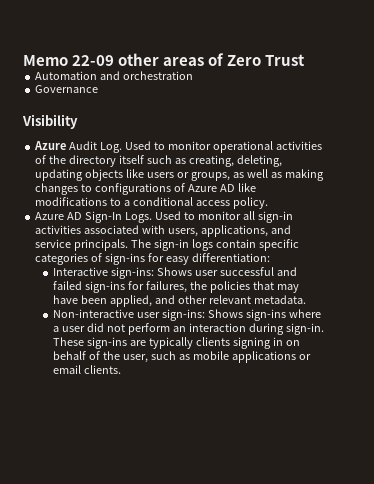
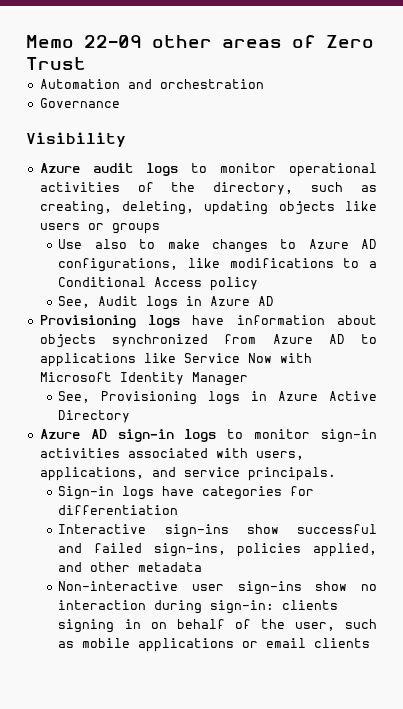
[69,141,152,153] Audit Log. Used -> [92,163,178,176] audit logs
[69,155,145,167] directory itself -> [213,182,294,195] directory,
[190,169,324,181] [35,183,235,195] groups, as well as making changes to configurations of Azure AD -> [111,223,160,234] [58,239,377,253] [58,258,179,272] groups // Use also to make changes to Azure AD configurations,
[133,197,268,209] [35,211,255,223] conditional access policy. // Azure AD Sign-In Logs. Used to monitor all -> [58,277,259,291] [58,296,275,310] [39,315,377,328] [39,334,377,348] [39,353,312,367] [39,372,248,386] [58,391,377,405] [58,410,131,423] [39,429,311,442] Conditional Access policy // See, Audit logs in Azure AD // Provisioning logs have information about objects synchronized from Azure AD to applications like Service Now with Microsoft Identity Manager // See, Provisioning logs in Azure Active Directory // Azure AD sign-in logs to monitor
[131,239,299,251] [35,253,270,265] [52,267,297,279] [52,281,299,293] [52,295,107,304] The sign-in logs contain specific categories of sign-ins for easy differentiation: // Interactive sign-ins: Shows user successful and failed sign-ins for failures, the policies that may have been -> [58,486,315,500] [58,505,179,515] [58,524,377,538] [58,543,302,557] // Sign-in logs have categories for differentiation // Interactive sign-ins show successful and failed sign-ins, policies
[208,295,306,304] relevant metadata. -> [138,562,203,572] metadata
[161,309,321,321] [52,323,324,335] [52,337,193,349] sign-ins: Shows sign-ins where a user did not perform an interaction during sign-in. These sign-ins are typically -> [237,581,378,595] [58,600,275,614] sign-ins show no interaction during sign-in:
[83,365,121,374] clients. -> [314,638,371,648] clients

